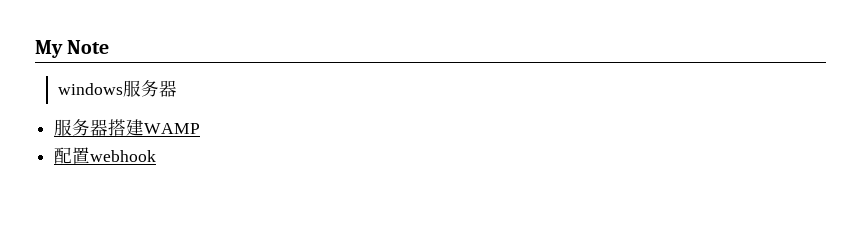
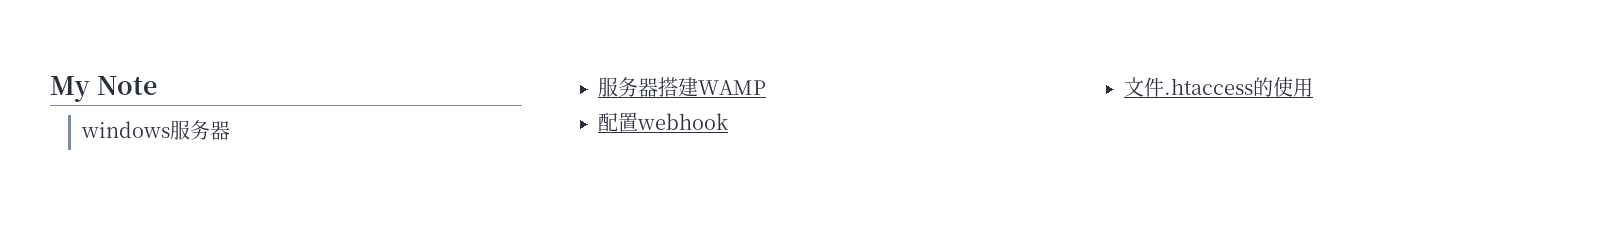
(157, 156) none -> [1124,77,1313,97] // 文件.htaccess的使用

